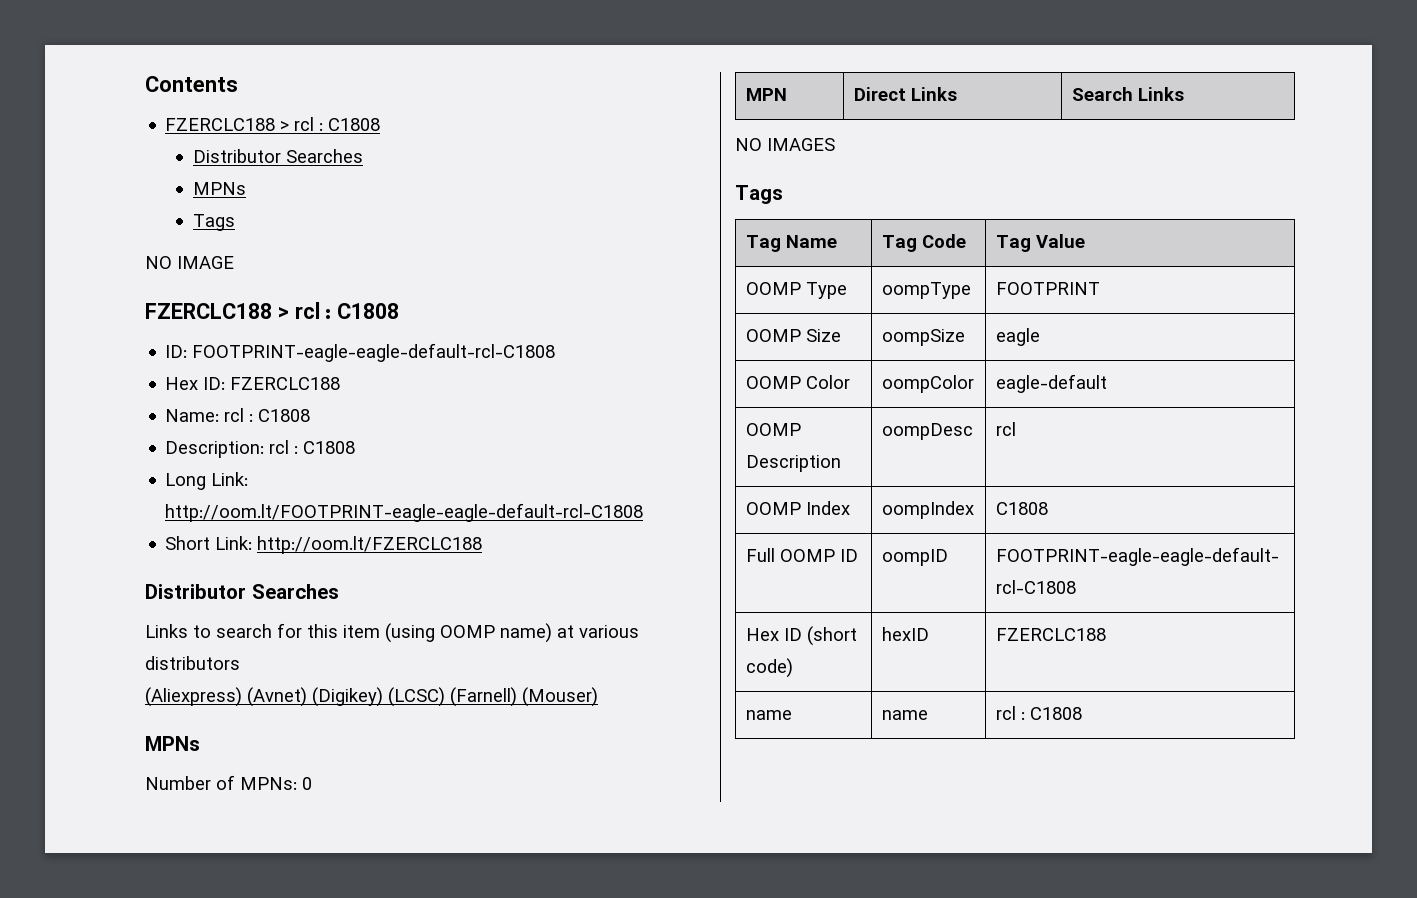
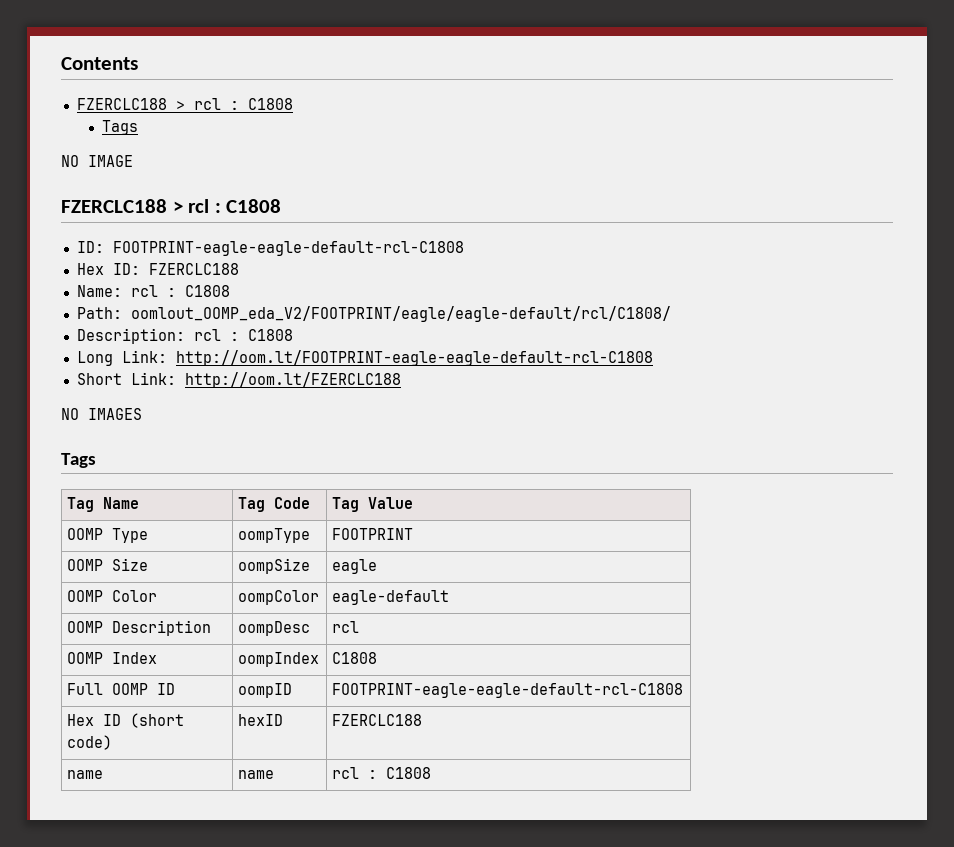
[193,149,364,163] [193,182,247,195] // Distributor Searches // MPNs -> (293, 104) none
(311, 415) none -> [76,306,671,322] // Path: oomlout_OOMP_eda_V2/FOOTPRINT/eagle/eagle-default/rcl/C1808/
[145,584,339,599] [145,623,639,643] [145,656,240,670] [145,687,598,707] [145,736,200,751] [145,775,312,790] [745,88,787,101] [853,87,957,101] [1071,87,1184,101] // Distributor Searches // Links to search for this item (using OOMP name) at various distributors // (Aliexpress) (Avnet) (Digikey) (LCSC) (Farnell) (Mouser) // MPNs // Number of MPNs: 0 // MPN | Direct Links | Search Links -> (401, 380) none

